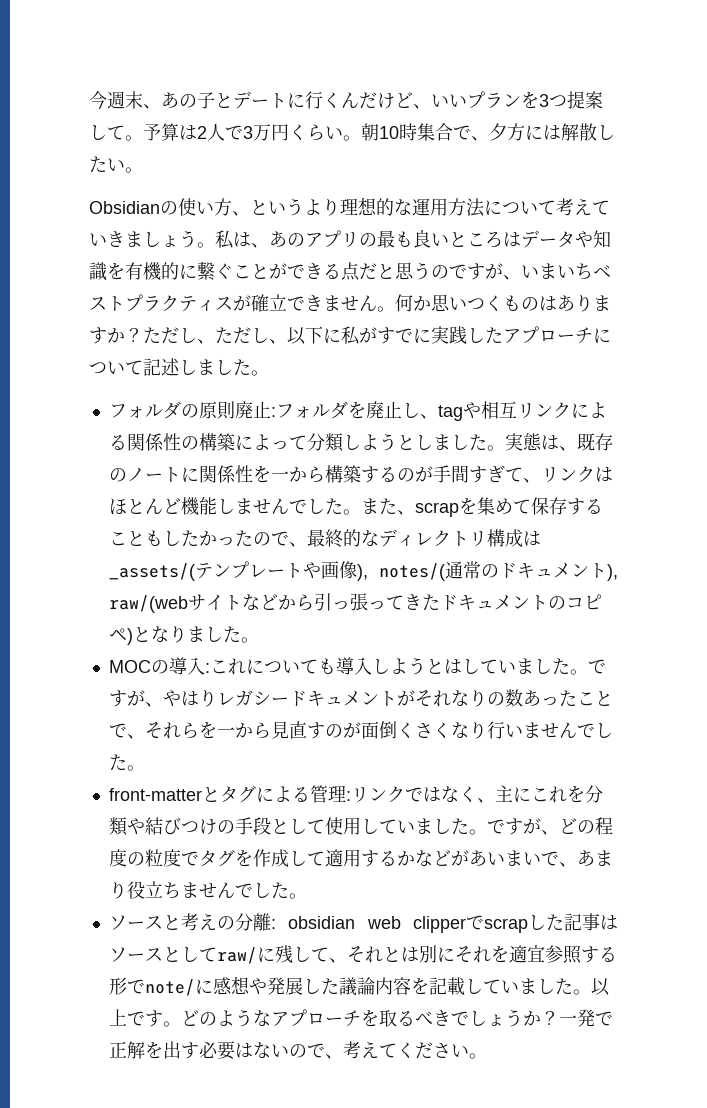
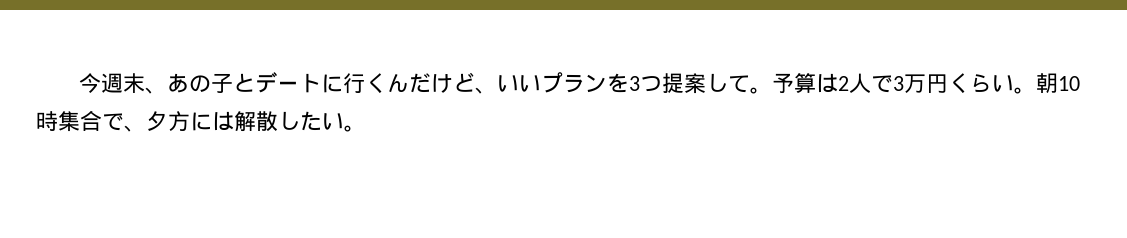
[89,197,610,217] [89,230,611,249] [89,261,611,281] [89,294,611,312] [89,326,611,345] [89,358,269,376] [108,401,607,421] [108,433,613,452] [108,465,613,483] [108,497,603,517] [108,529,541,548] [108,561,618,581] [108,593,602,613] [108,625,259,645] [108,657,606,675] [108,689,613,707] [108,721,613,739] [108,754,145,771] [108,785,603,803] [108,817,613,836] [108,849,613,867] [108,881,307,899] [108,913,618,933] [108,945,617,964] [108,976,610,996] [108,1009,613,1027] [108,1041,487,1060] // Obsidianの使い方、というより理想的な運用方法について考えていきましょう。私は、あのアプリの最も良いところはデータや知識を有機的に繋ぐことができる点だと思うのですが、いまいちベストプラクティスが確立できません。何か思いつくものはありますか？ただし、ただし、以下に私がすでに実践したアプローチについて記述しました。 // フォルダの原則廃止:フォルダを廃止し、tagや相互リンクによる関係性の構築によって分類しようとしました。実態は、既存のノートに関係性を一から構築するのが手間すぎて、リンクはほとんど機能しませんでした。また、scrapを集めて保存することもしたかったので、最終的なディレクトリ構成は_assets/(テンプレートや画像), notes/(通常のドキュメント), raw/(webサイトなどから引っ張ってきたドキュメントのコピペ)となりました。 // MOCの導入:これについても導入しようとはしていました。ですが、やはりレガシードキュメントがそれなりの数あったことで、それらを一から見直すのが面倒くさくなり行いませんでした。 // front-matterとタグによる管理:リンクではなく、主にこれを分類や結びつけの手段として使用していました。ですが、どの程度の粒度でタグを作成して適用するかなどがあいまいで、あまり役立ちませんでした。 // ソースと考えの分離: obsidian web clipperでscrapした記事はソースとしてraw/に残して、それとは別にそれを適宜参照する形でnote/に感想や発展した議論内容を記載していました。以上です。どのようなアプローチを取るべきでしょうか？一発で正解を出す必要はないので、考えてください。 -> (366, 128) none

